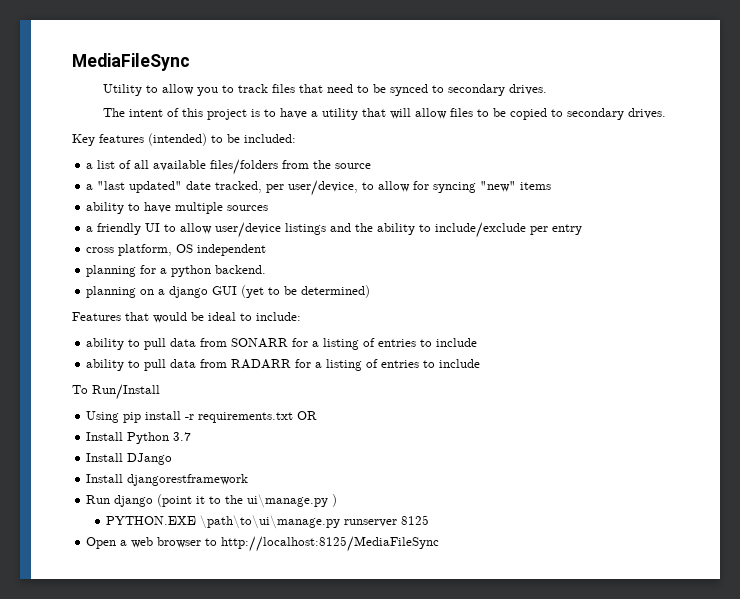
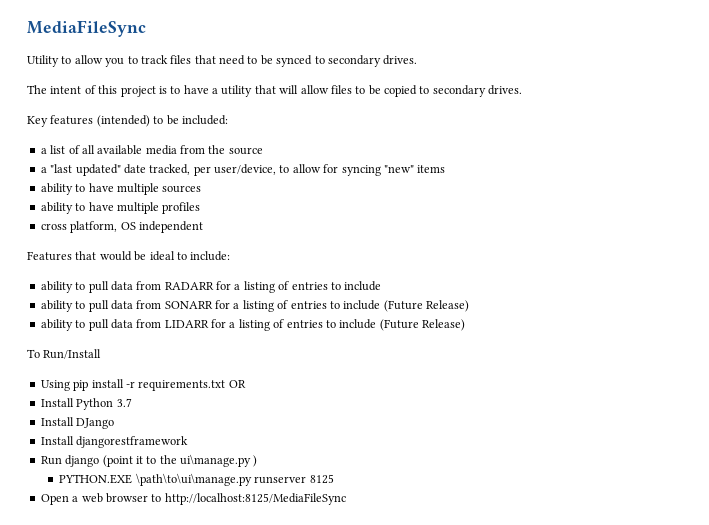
[210,159,279,175] files/folders -> [145,145,177,155] media
[86,222,583,238] [86,244,267,256] [86,265,267,277] [86,285,371,298] a friendly UI to allow user/device listings and the ability to include/exclude per entry // cross platform, OS independent // planning for a python backend. // planning on a django GUI (yet to be determined) -> [40,202,201,214] [40,221,203,233] ability to have multiple profiles // cross platform, OS independent
[231,338,289,348] SONARR -> [164,282,214,290] RADARR
[231,359,481,371] RADARR for a listing of entries to include -> [164,300,469,312] [40,319,465,331] SONARR for a listing of entries to include (Future Release) // ability to pull data from LIDARR for a listing of entries to include (Future Release)

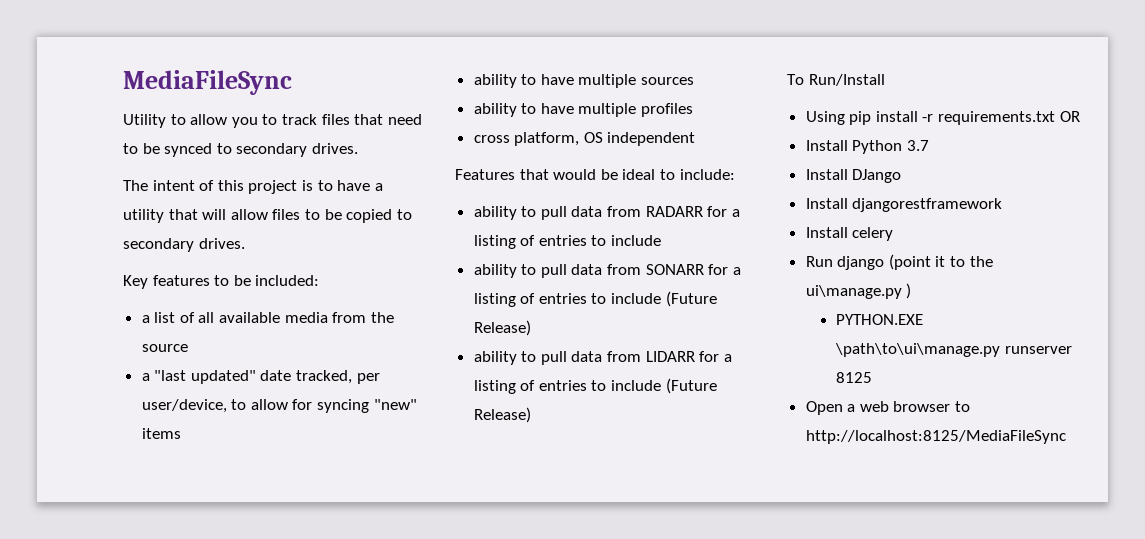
[96,115,150,127] (intended) -> (210, 280) none
(189, 442) none -> [805,227,894,241] // Install celery

